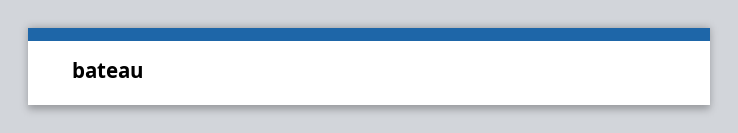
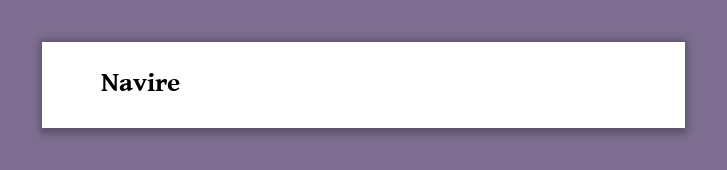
[72,62,143,78] bateau -> [101,73,180,91] Navire

